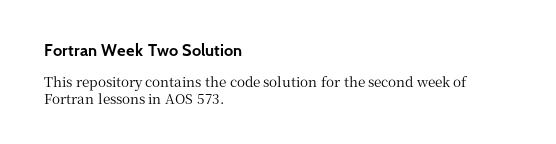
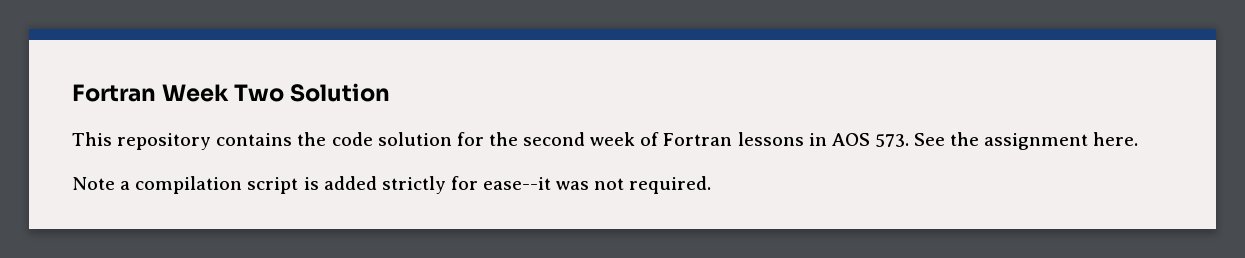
(224, 99) none -> [914,132,1139,150] [72,176,712,194] See the assignment here. // Note a compilation script is added strictly for ease--it was not required.

